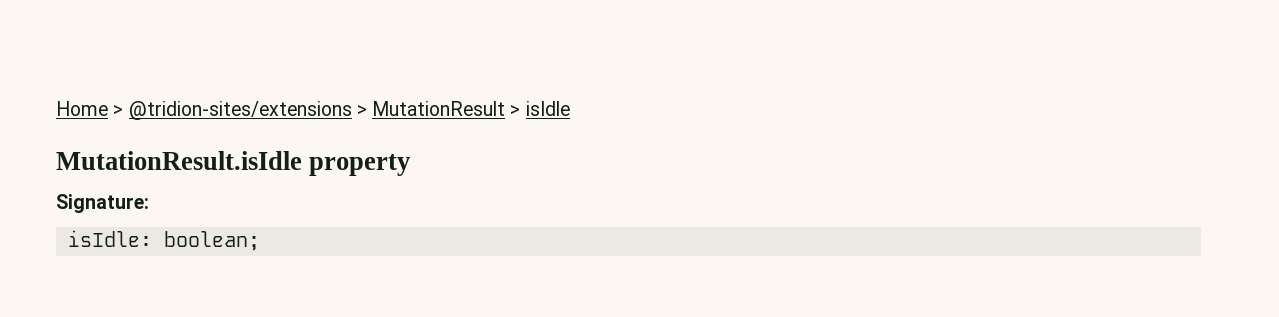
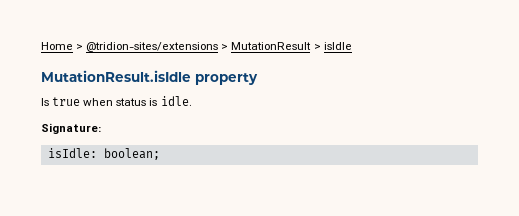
(411, 165) none -> [41,96,192,106] // Is true when status is idle.

